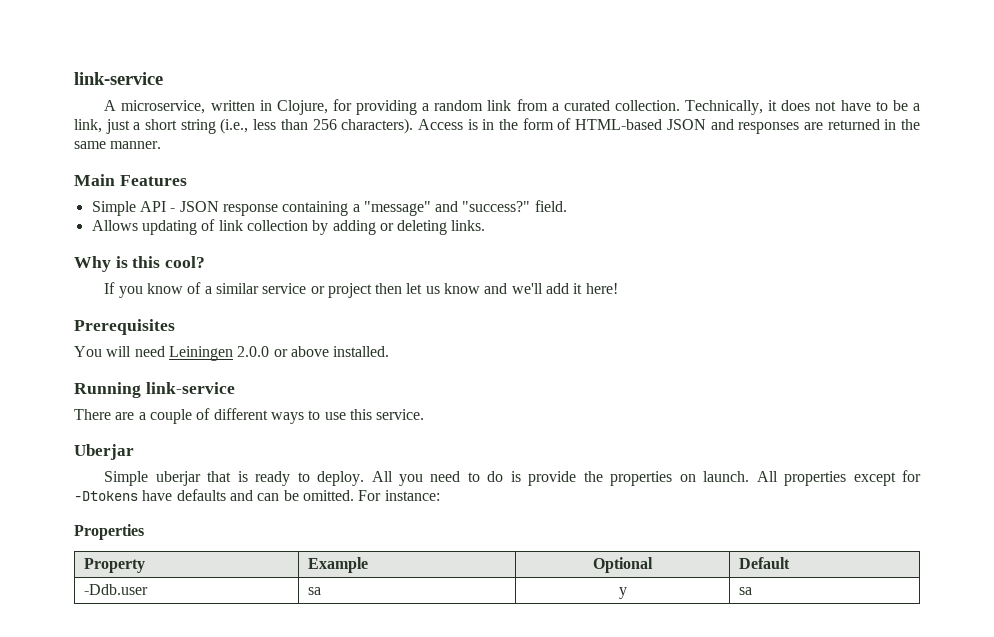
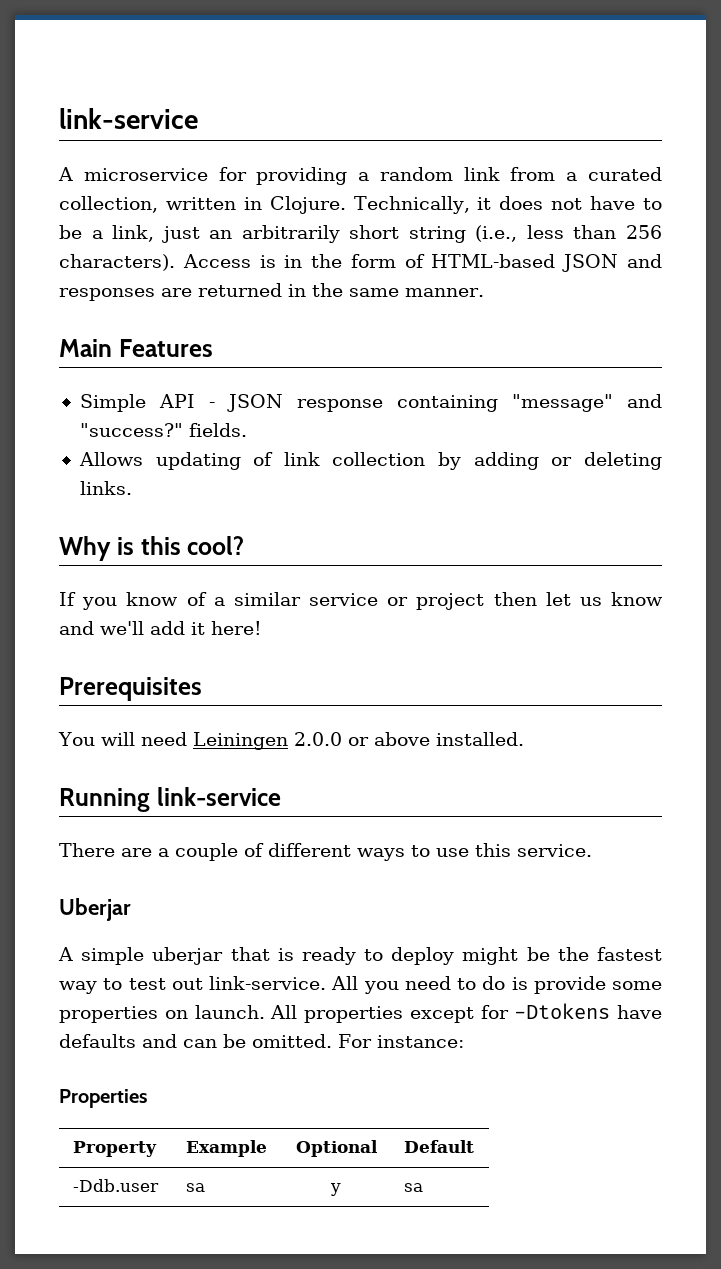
[121,100,328,115] microservice, written in Clojure, -> [83,168,208,181] microservice
[614,100,680,111] collection. -> [59,196,346,214] collection, written in Clojure.
[133,122,141,130] a -> [209,225,340,243] an arbitrarily
[352,204,360,212] a -> (498, 403) none
[534,200,567,212] field. -> [188,423,247,437] fields.
[104,471,149,486] Simple -> [58,947,145,965] A simple
[317,471,365,486] deploy. -> [391,947,662,965] [59,976,326,994] deploy might be the fastest way to test out link-service.
[583,471,603,482] the -> [612,981,662,990] some

